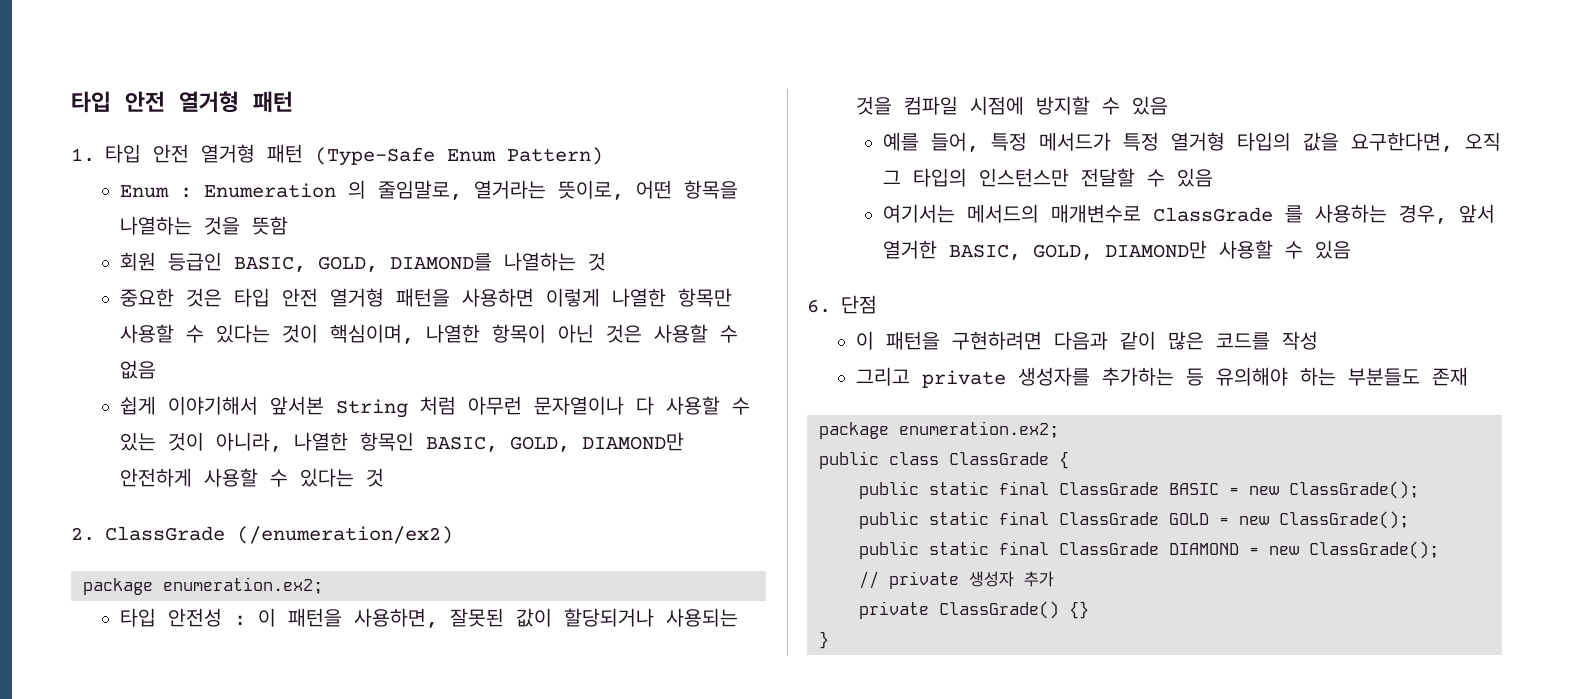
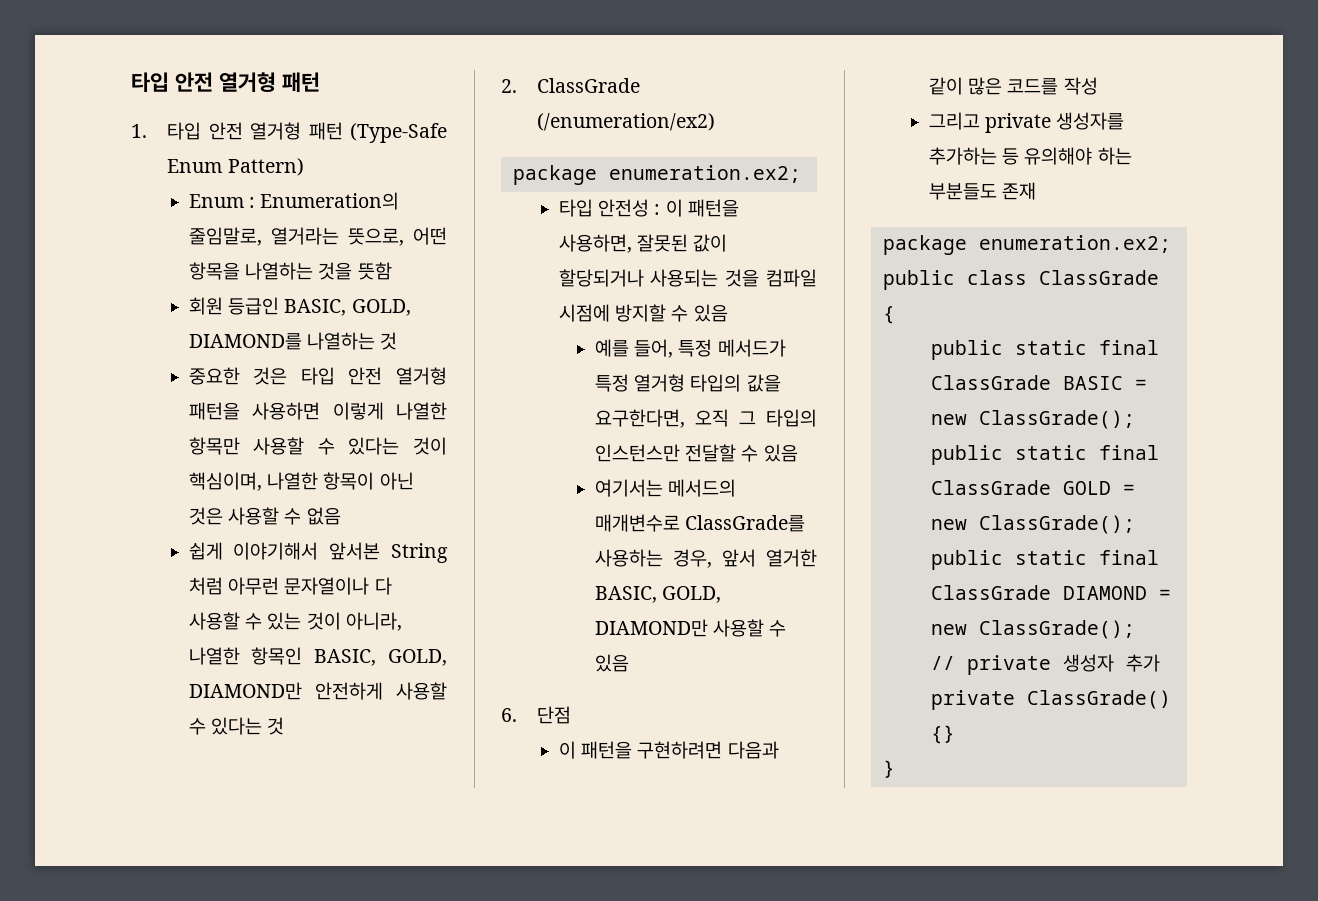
[204,180,367,199] Enumeration 의 -> [260,192,400,210] Enumeration의
[558,180,625,200] 뜻이로, -> [347,228,404,246] 뜻으로,
[1153,205,1304,223] ClassGrade 를 -> [685,515,806,532] ClassGrade를

